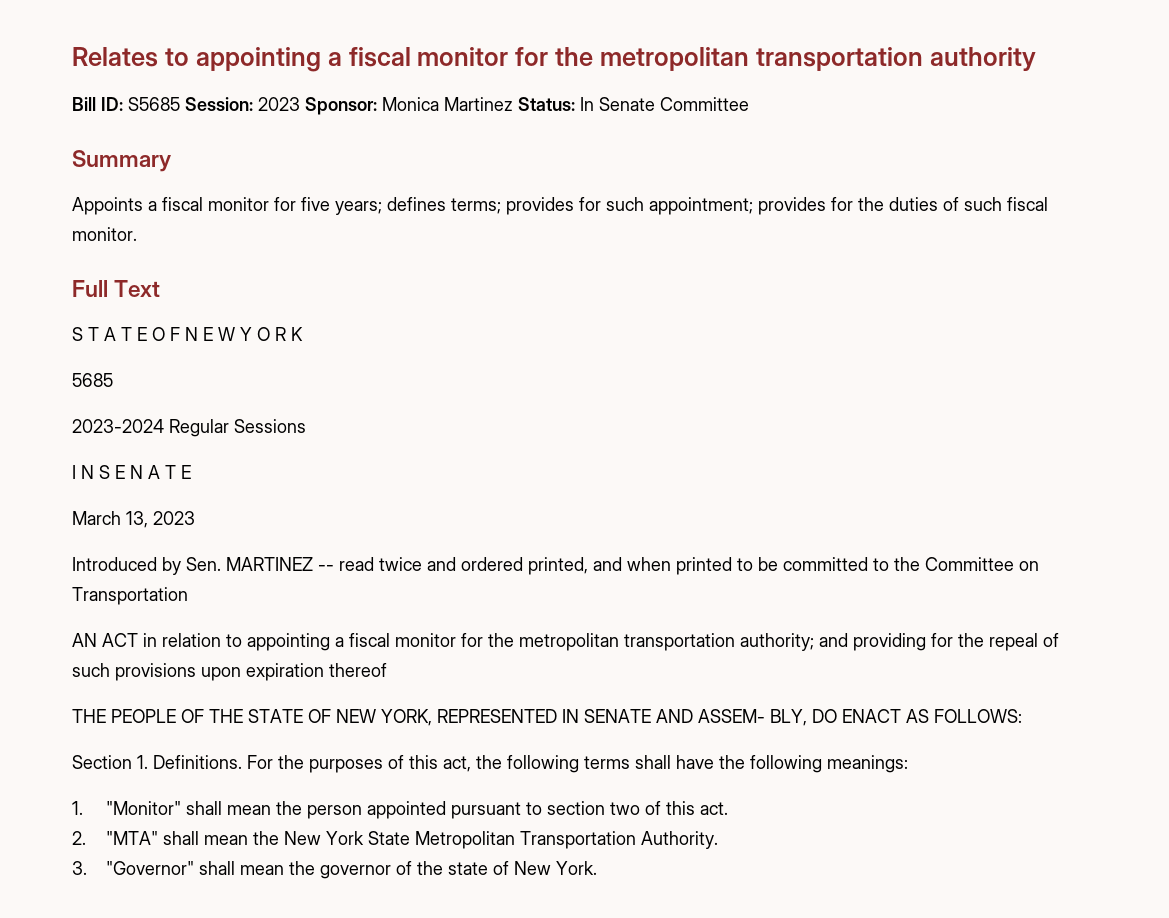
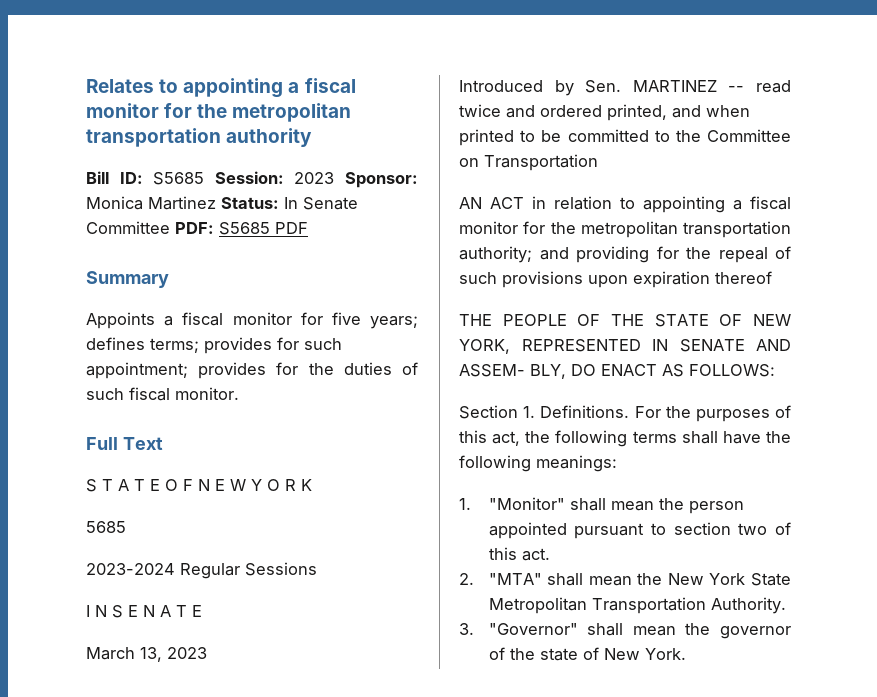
(749, 104) none -> [175,222,308,235] PDF: S5685 PDF

